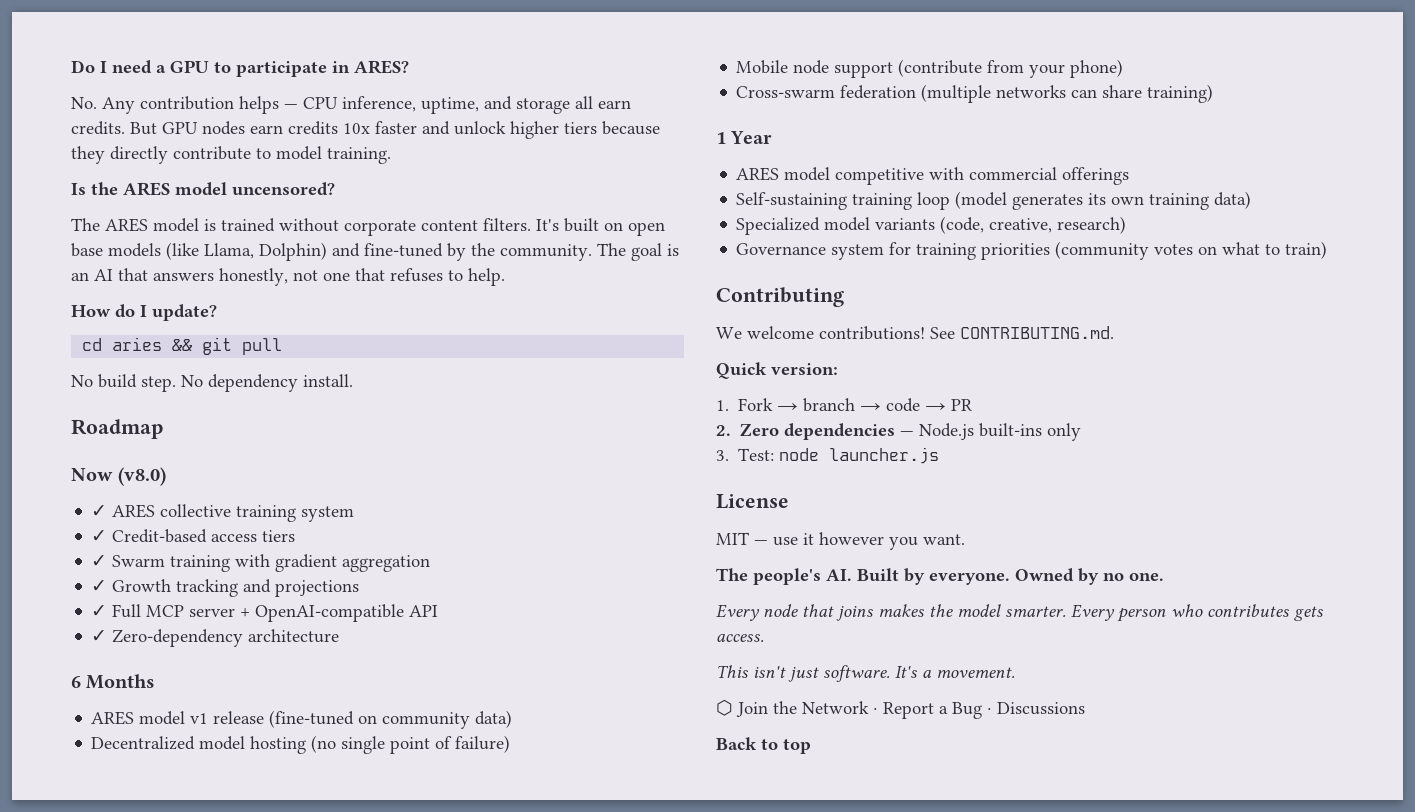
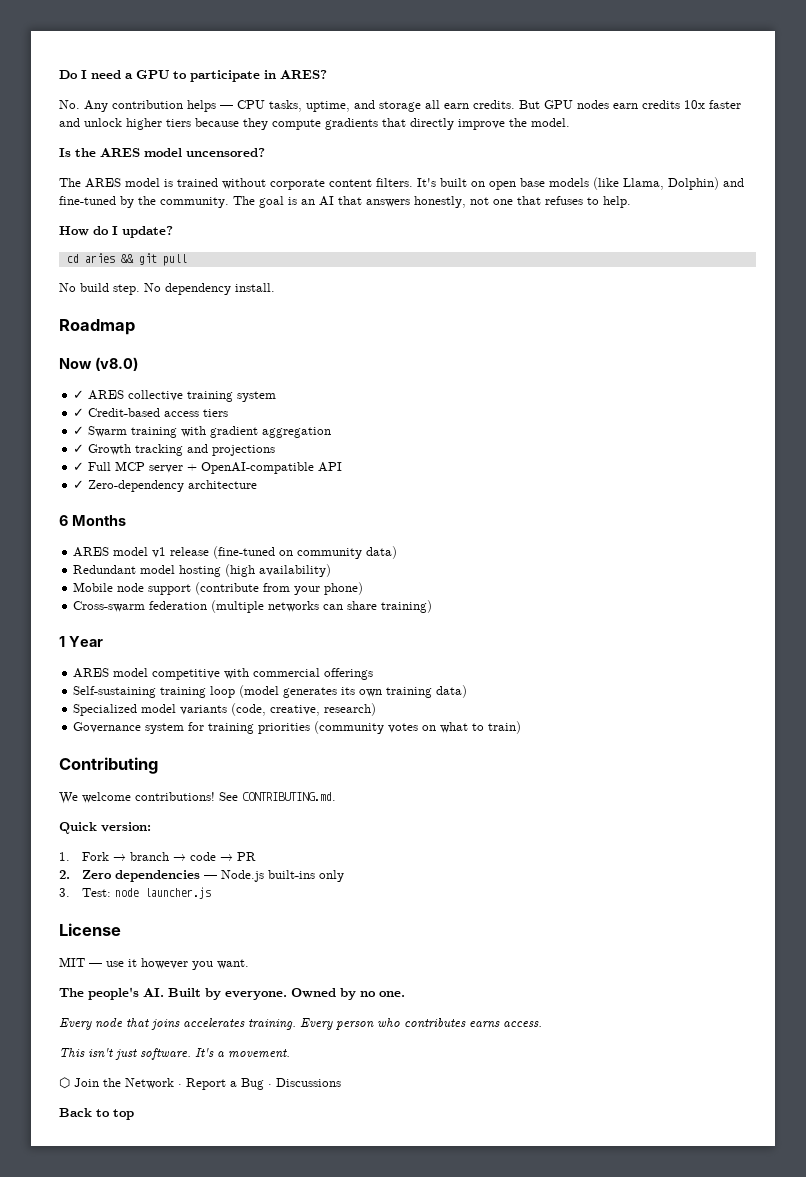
[342,96,416,112] inference, -> [269,100,302,112] tasks,
[110,146,391,164] directly contribute to model training. -> [272,118,570,130] compute gradients that directly improve the model.
[91,736,196,750] Decentralized -> [73,565,137,574] Redundant
[311,735,511,754] (no single point of failure) -> [225,564,332,577] (high availability)
[878,604,1066,617] makes the model smarter. -> [183,1018,296,1030] accelerates training.
[1294,606,1323,621] gets -> [469,1021,500,1028] earns

